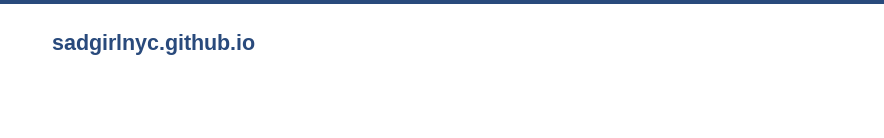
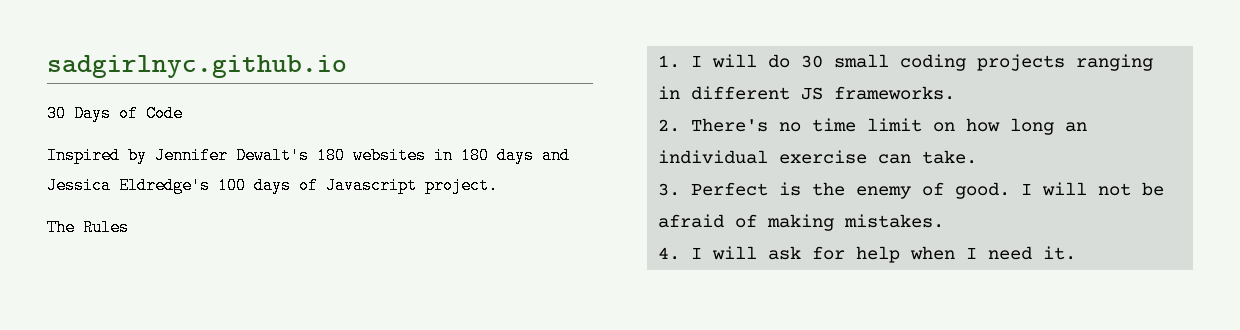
(255, 44) none -> [47,105,183,122] [47,147,570,164] [47,177,498,194] [47,219,129,236] [657,54,1153,71] [657,86,955,100] [657,118,1087,135] [657,150,977,164] [657,182,1164,199] [657,214,944,231] [657,246,1076,263] // 30 Days of Code // Inspired by Jennifer Dewalt's 180 websites in 180 days and Jessica Eldredge's 100 days of Javascript project. // The Rules // 1. I will do 30 small coding projects ranging in different JS frameworks. // 2. There's no time limit on how long an individual exercise can take. // 3. Perfect is the enemy of good. I will not be afraid of making mistakes. // 4. I will ask for help when I need it.

